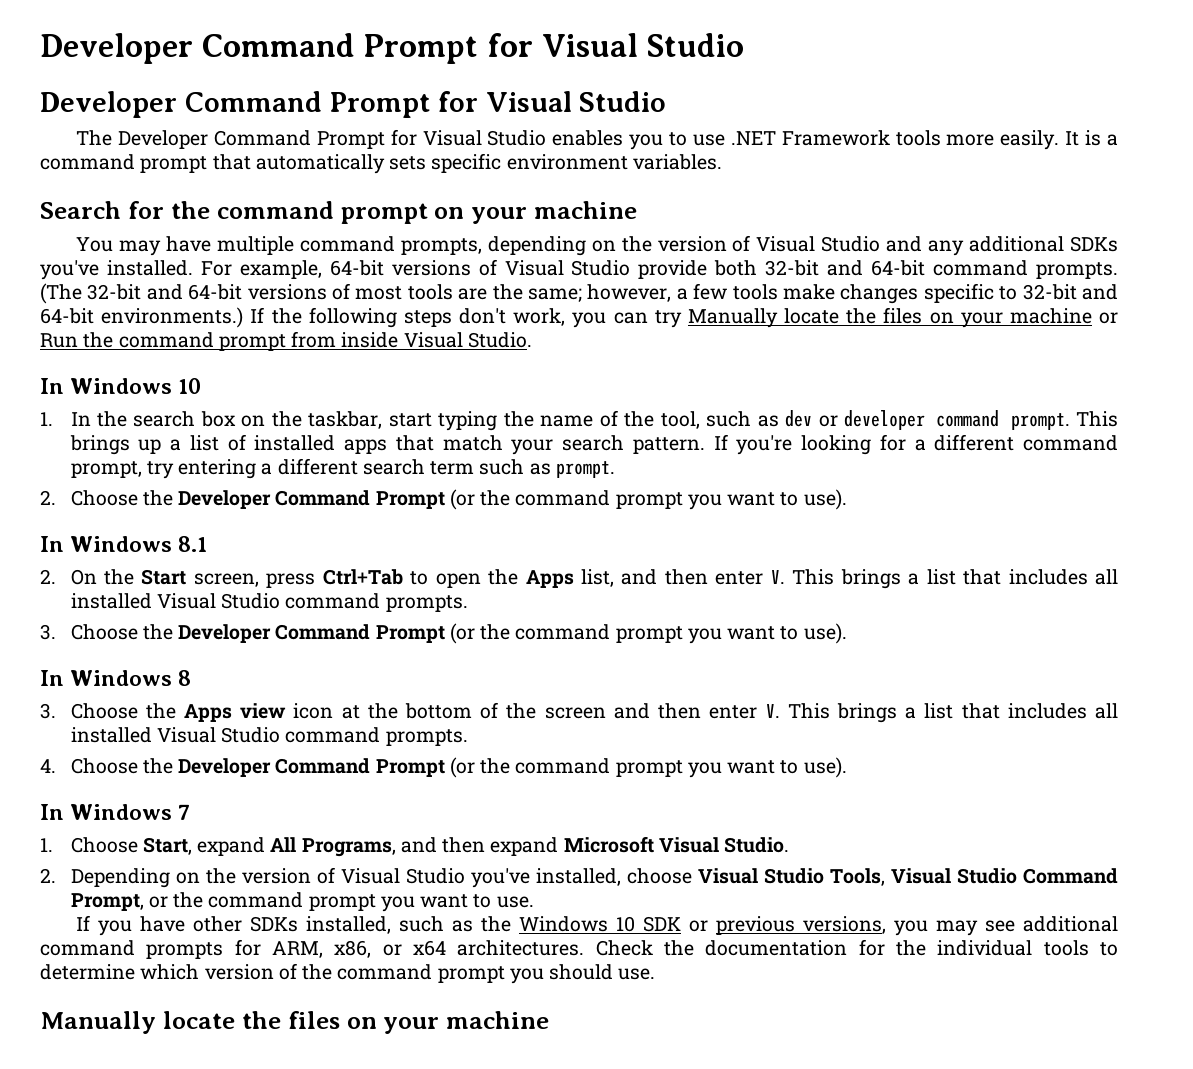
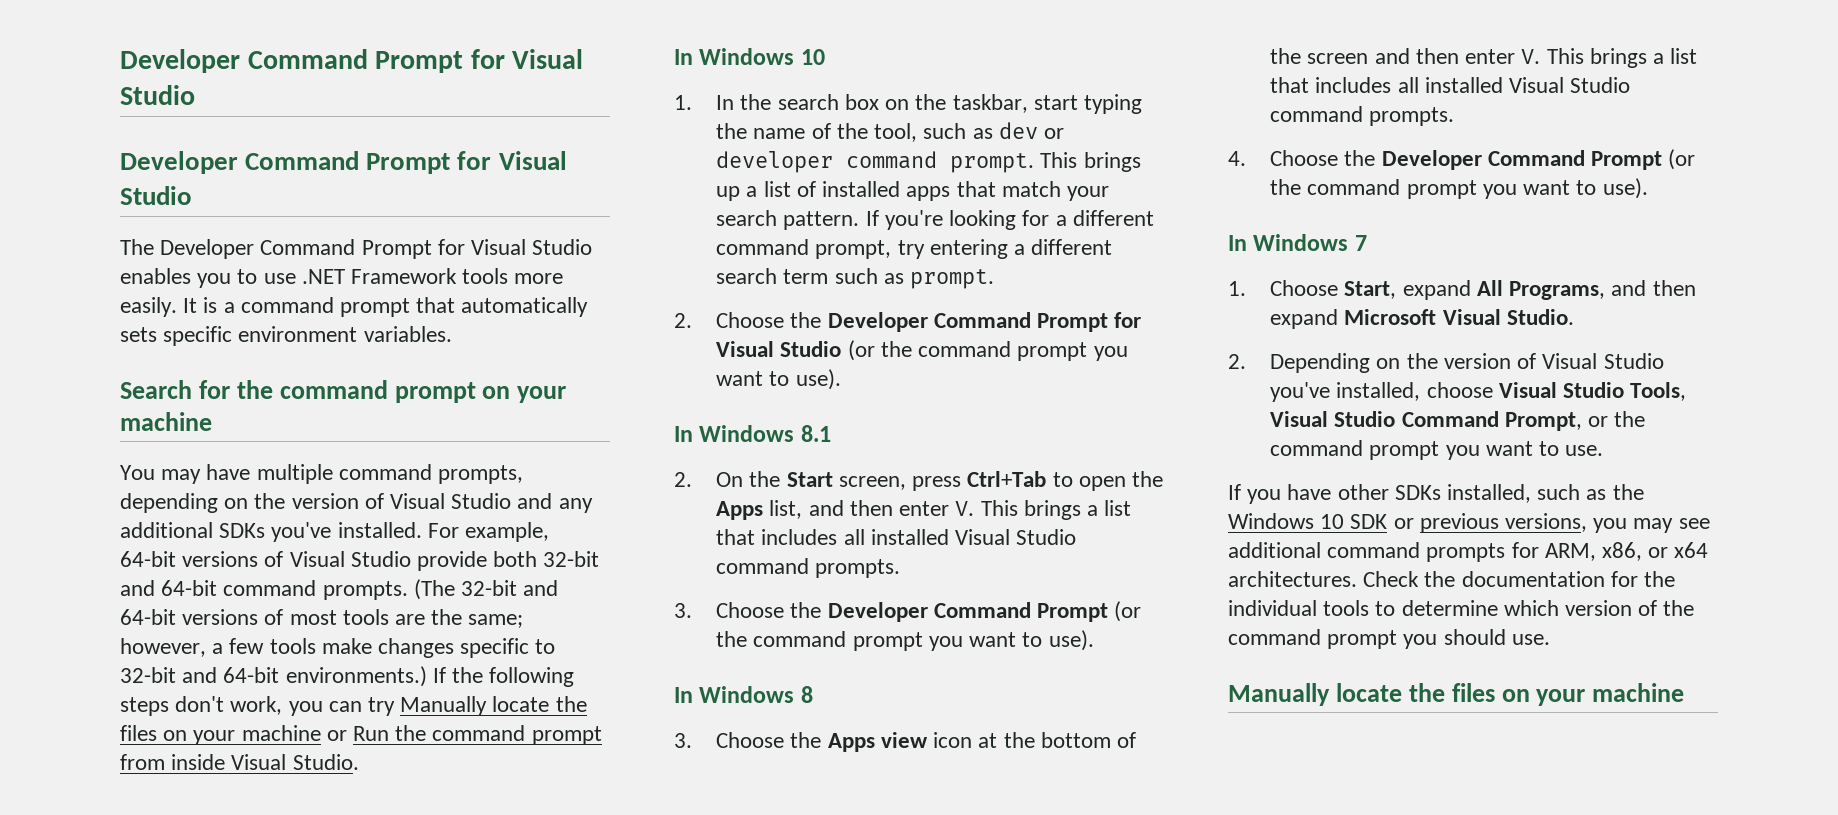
(445, 500) none -> [1114,312,1142,328] [716,341,842,357] for Visual Studio

